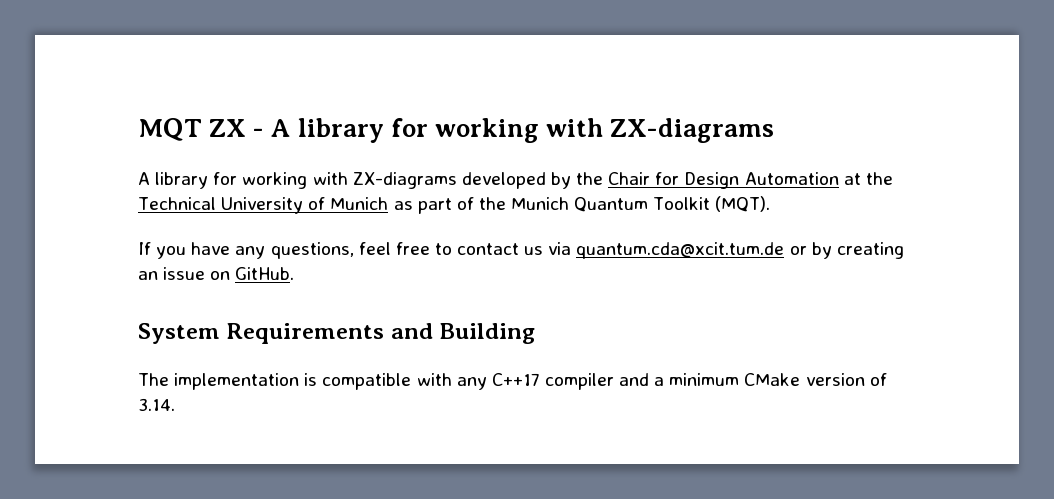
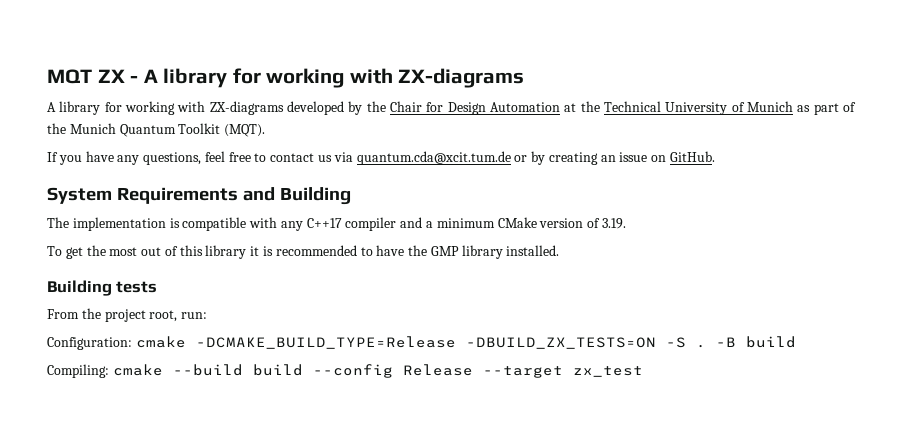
[138,398,175,411] 3.14. -> [601,218,626,229] [47,245,560,259] [47,280,158,296] [47,308,208,322] [47,336,796,350] [47,364,643,378] 3.19. // To get the most out of this library it is recommended to have the GMP library installed. // Building tests // From the project root, run: // Configuration: cmake -DCMAKE_BUILD_TYPE=Release -DBUILD_ZX_TESTS=ON -S . -B build // Compiling: cmake --build build --config Release --target zx_test

